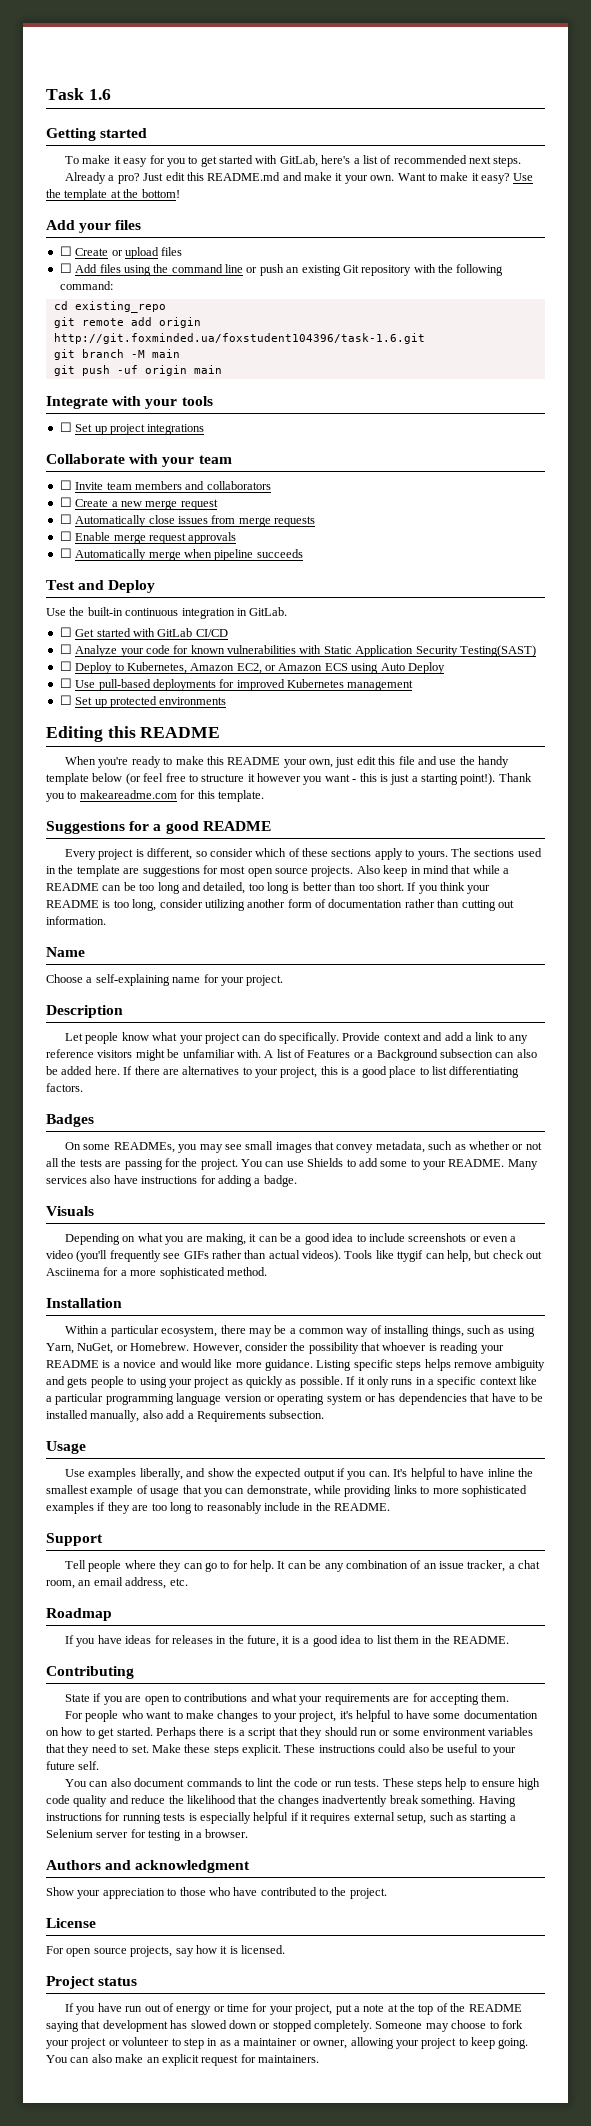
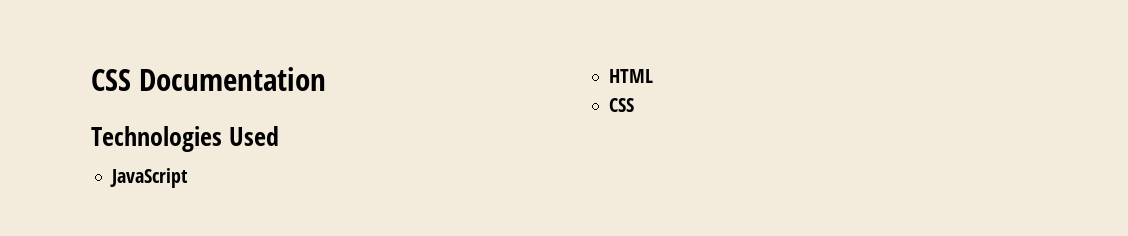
[46,88,111,100] [46,128,148,141] [65,155,522,167] [65,172,534,184] [46,189,180,201] [46,220,142,233] [59,246,183,259] [59,263,504,276] [59,281,113,290] [53,301,166,313] [53,317,201,328] [53,333,425,344] [53,349,180,360] [53,365,222,376] [46,396,213,409] [59,422,205,435] [46,454,232,467] [59,480,271,490] [59,497,218,510] [59,514,315,527] [59,531,237,544] [59,548,303,561] [46,580,156,593] [46,607,288,619] [59,627,228,637] [59,644,536,657] [59,661,445,674] [59,678,414,691] [59,695,227,708] [46,726,221,742] [65,756,510,768] [46,773,532,785] [46,790,264,802] [46,821,271,834] [65,848,542,860] [46,865,509,877] [46,882,491,894] [46,899,514,911] [46,916,106,925] [46,947,85,957] [46,974,284,986] [46,1005,123,1018] [65,1032,529,1044] [46,1049,537,1061] [46,1066,520,1078] [46,1083,83,1092] [46,1114,94,1127] [65,1141,542,1153] [46,1158,538,1170] [46,1175,297,1187] [46,1206,94,1216] [65,1233,517,1245] [46,1250,542,1262] [46,1267,267,1279] [46,1298,122,1308] [65,1325,535,1337] [46,1342,504,1354] [46,1359,546,1371] [46,1376,538,1388] [46,1393,544,1405] [46,1410,325,1422] [46,1441,86,1454] [65,1468,534,1480] [46,1485,527,1497] [46,1502,391,1514] [46,1533,103,1546] [65,1560,541,1572] [46,1577,188,1589] [46,1608,112,1621] [65,1635,510,1647] [46,1666,134,1679] [65,1693,510,1705] [65,1710,538,1722] [46,1727,534,1739] [46,1744,516,1756] [46,1761,100,1770] [65,1778,541,1790] [46,1795,516,1807] [46,1812,516,1824] [46,1829,249,1841] [46,1860,251,1873] [46,1887,387,1899] [46,1918,96,1928] [46,1945,285,1957] [46,1976,138,1989] [65,2003,522,2015] [46,2020,523,2032] [46,2037,529,2049] [46,2054,319,2066] Task 1.6 // Getting started // To make it easy for you to get started with GitLab, here's a list of recommended next steps. // Already a pro? Just edit this README.md and make it your own. Want to make it easy? Use the template at the bottom! // Add your files // ☐ Create or upload files // ☐ Add files using the command line or push an existing Git repository with the following command: // cd existing_repo // git remote add origin http://git.foxminded.ua/foxstudent104396/task-1.6.git // git branch -M main // git push -uf origin main // Integrate with your tools // ☐ Set up project integrations // Collaborate with your team // ☐ Invite team members and collaborators // ☐ Create a new merge request // ☐ Automatically close issues from merge requests // ☐ Enable merge request approvals // ☐ Automatically merge when pipeline succeeds // Test and Deploy // Use the built-in continuous integration in GitLab. // ☐ Get started with GitLab CI/CD // ☐ Analyze your code for known vulnerabilities with Static Application Security Testing(SAST) // ☐ Deploy to Kubernetes, Amazon EC2, or Amazon ECS using Auto Deploy // ☐ Use pull-based deployments for improved Kubernetes management // ☐ Set up protected environments // Editing this README // When you're ready to make this README your own, just edit this file and use the handy template below (or feel free to structure it however you want - this is just a starting point!). Thank you to makeareadme.com for this template. // Suggestions for a good README // Every project is different, so consider which of these sections apply to yours. The sections used in the template are suggestions for most open source projects. Also keep in mind that while a README can be too long and detailed, too long is better than too short. If you think your README is too long, consider utilizing another form of documentation rather than cutting out information. // Name // Choose a self-explaining name for your project. // Description // Let people know what your project can do specifically. Provide context and add a link to any reference visitors might be unfamiliar with. A list of Features or a Background subsection can also be added here. If there are alternatives to your project, this is a good place to list differentiating factors. // Badges // On some READMEs, you may see small images that convey metadata, such as whether or not all the tests are passing for the project. You can use Shields to add some to your README. Many services also have instructions for adding a badge. // Visuals // Depending on what you are making, it can be a good idea to include screenshots or even a video (you'll frequently see GIFs rather than actual videos). Tools like ttygif can help, but check out Asciinema for a more sophisticated method. // Installation // Within a particular ecosystem, there may be a common way of installing things, such as using Yarn, NuGet, or Homebrew. However, consider the possibility that whoever is reading your README is a novice and would like more guidance. Listing specific steps helps remove ambiguity and gets people to using your project as quickly as possible. If it only runs in a specific context like a particular programming language version or operating system or has dependencies that have to be installed manually, also add a Requirements subsection. // Usage // Use examples liberally, and show the expected output if you can. It's helpful to have inline the smallest example of usage that you can demonstrate, while providing links to more sophisticated examples if they are too long to reasonably include in the README. // Support // Tell people where they can go to for help. It can be any combination of an issue tracker, a chat room, an email address, etc. // Roadmap // If you have ideas for releases in the future, it is a good idea to list them in the README. // Contributing // State if you are open to contributions and what your requirements are for accepting them. // For people who want to make changes to your project, it's helpful to have some documentation on how to get started. Perhaps there is a script that they should run or some environment variables that they need to set. Make these steps explicit. These instructions could also be useful to your future self. // You can also document commands to lint the code or run tests. These steps help to ensure high code quality and reduce the likelihood that the changes inadvertently break something. Having instructions for running tests is especially helpful if it requires external setup, such as starting a Selenium server for testing in a browser. // Authors and acknowledgment // Show your appreciation to those who have contributed to the project. // License // For open source projects, say how it is licensed. // Project status // If you have run out of energy or time for your project, put a note at the top of the README saying that development has slowed down or stopped completely. Someone may choose to fork your project or volunteer to step in as a maintainer or owner, allowing your project to keep going. You can also make an explicit request for maintainers. -> [91,67,327,91] [91,126,280,152] [110,168,189,188] [609,69,654,83] [609,98,635,112] CSS Documentation // Technologies Used // JavaScript // HTML // CSS

